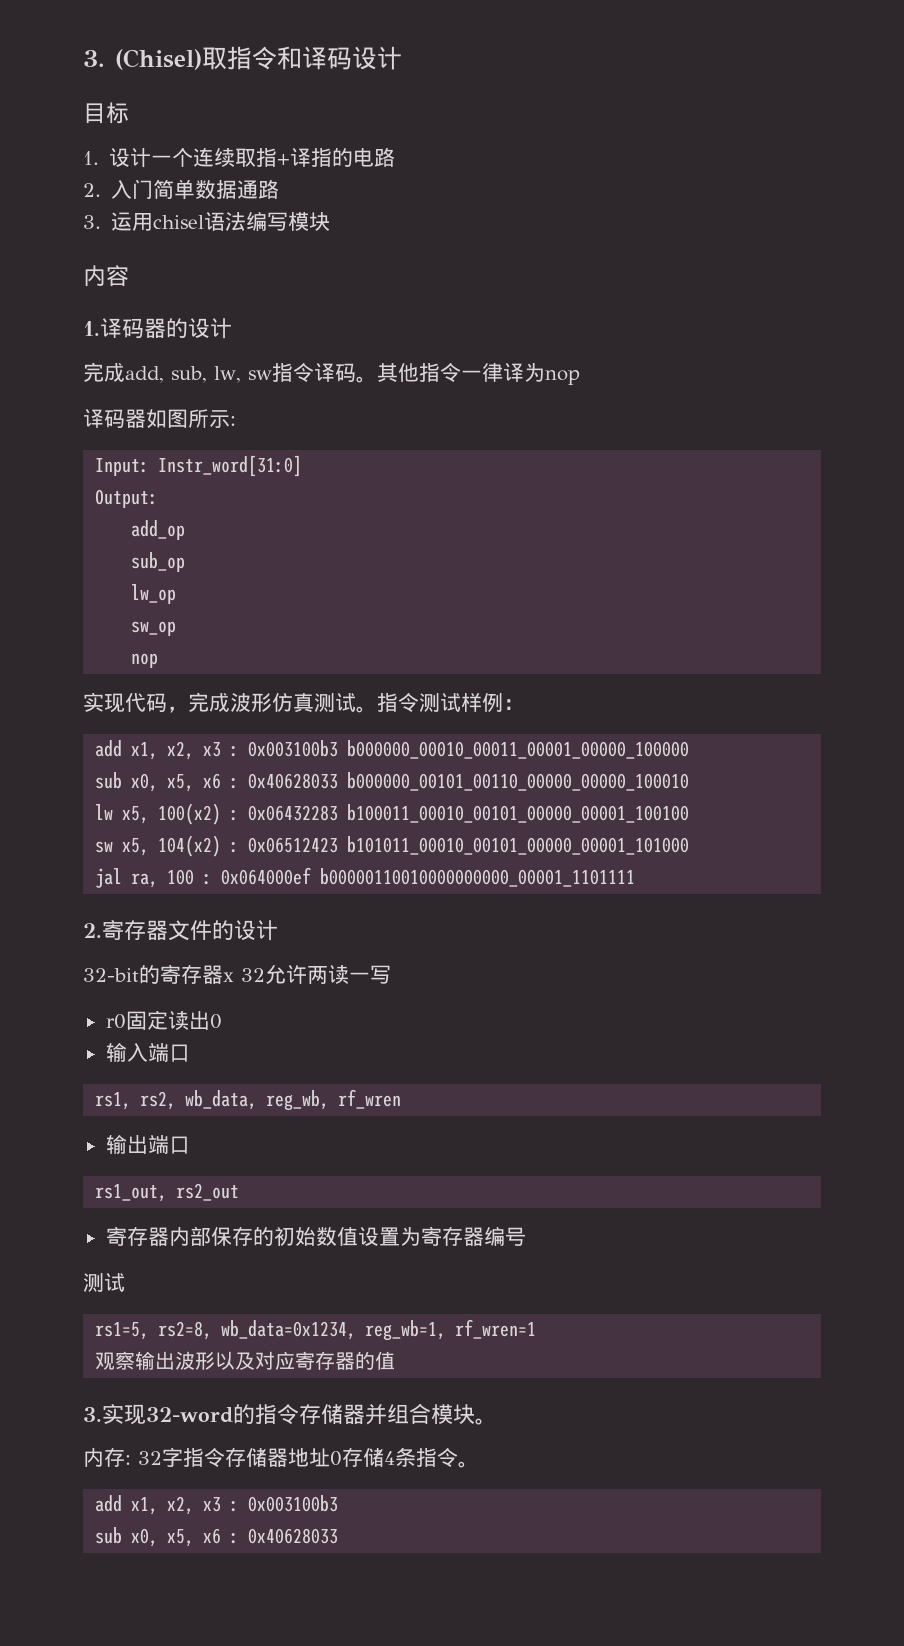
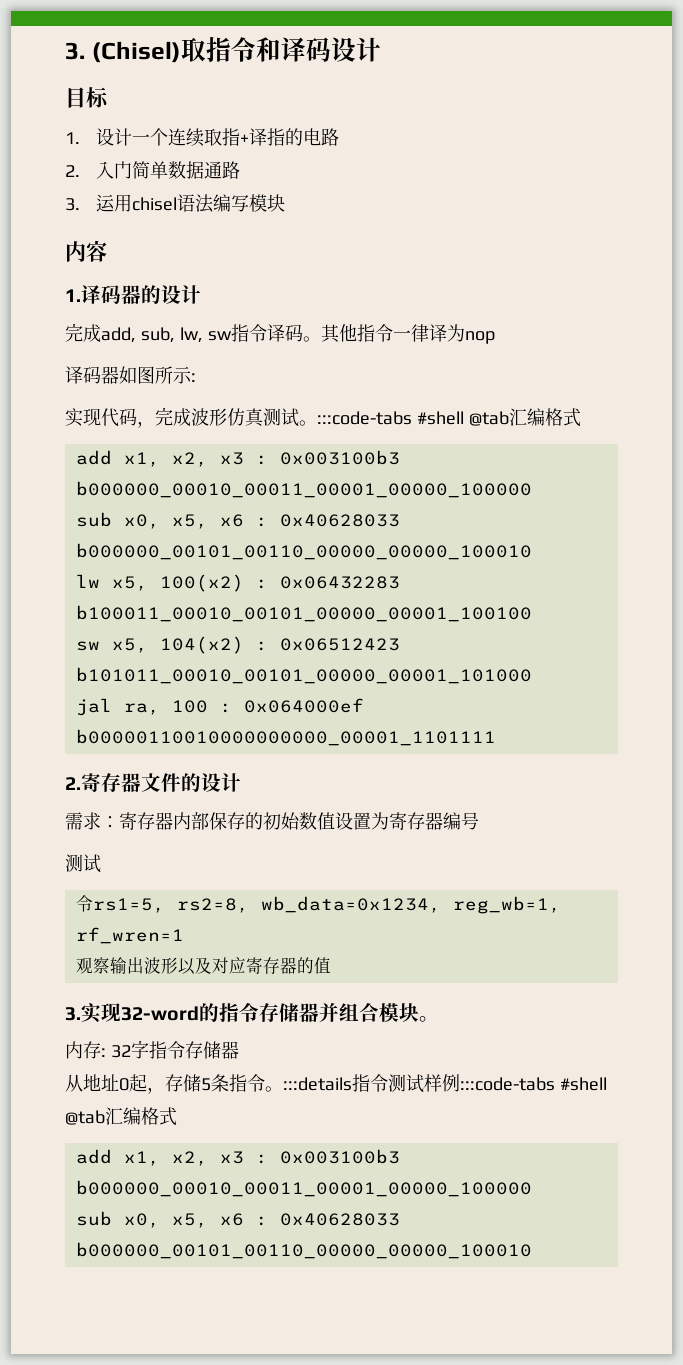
[95,455,303,477] [95,489,159,508] [131,520,186,540] [131,552,186,572] [131,584,177,604] [131,621,177,636] [131,653,159,668] // Input: Instr_word[31:0] // Output: // add_op // sub_op // lw_op // sw_op // nop -> (196, 377) none
[377,692,524,713] 指令测试样例： -> [317,408,581,427] :::code-tabs #shell @tab汇编格式
[83,964,391,984] [105,1010,222,1030] [105,1042,190,1062] [95,1089,402,1111] [105,1134,190,1154] [95,1183,240,1202] 32-bit的寄存器x 32允许两读一写 // r0固定读出0 // 输入端口 // rs1, rs2, wb_data, reg_wb, rf_wren // 输出端口 // rs1_out, rs2_out // -> [65,812,119,830] 需求：
(125, 1282) none -> [75,895,93,912] 令
(288, 1457) none -> [65,1074,83,1092] // 从
[342,1447,395,1467] 存储4 -> [129,1074,211,1094] 起，存储5
[95,1495,339,1515] [95,1527,339,1547] // add x1, x2, x3 : 0x003100b3 // sub x0, x5, x6 : 0x40628033 -> [283,1074,607,1093] [65,1107,177,1126] [75,1149,400,1166] [75,1180,532,1197] [75,1211,400,1228] [75,1242,532,1259] :::details指令测试样例:::code-tabs #shell @tab汇编格式 // add x1, x2, x3 : 0x003100b3 b000000_00010_00011_00001_00000_100000 // sub x0, x5, x6 : 0x40628033 b000000_00101_00110_00000_00000_100010

